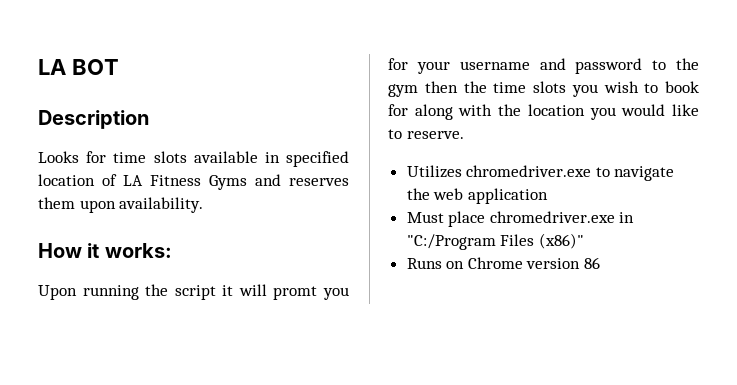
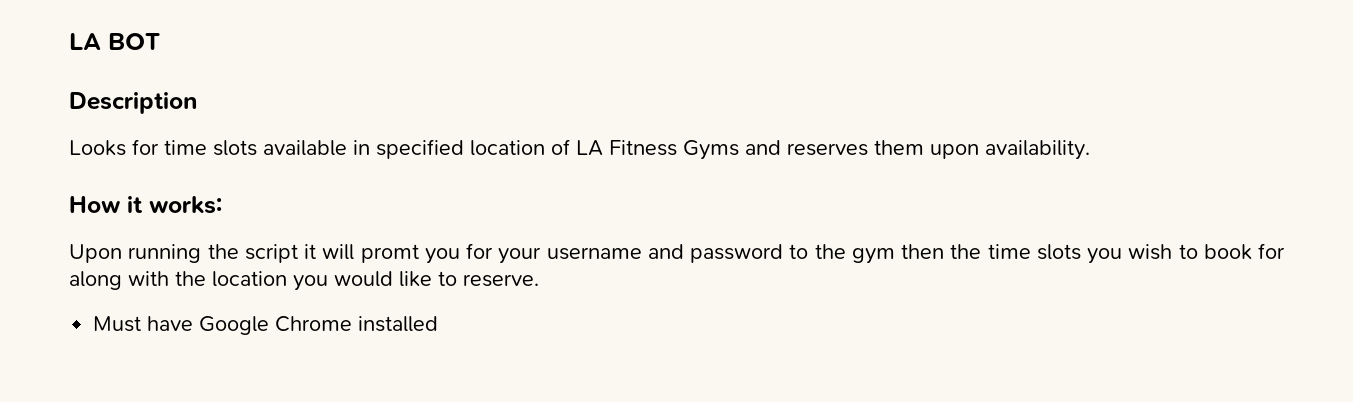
[406,165,675,181] [406,188,548,204] [406,211,635,227] [406,233,584,250] [406,257,601,269] Utilizes chromedriver.exe to navigate the web application // Must place chromedriver.exe in "C:/Program Files (x86)" // Runs on Chrome version 86 -> [93,316,439,335] Must have Google Chrome installed

